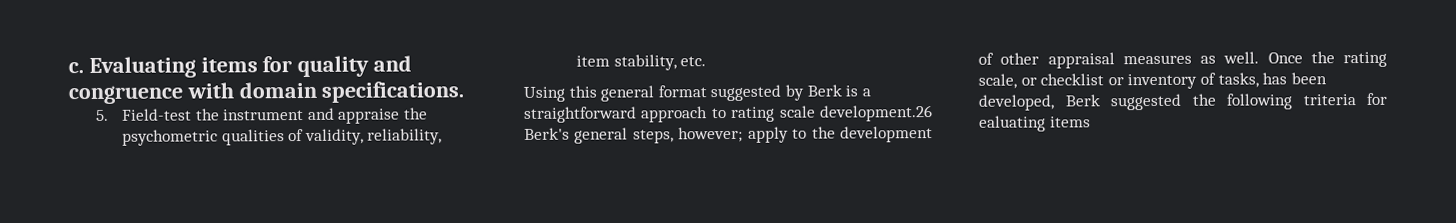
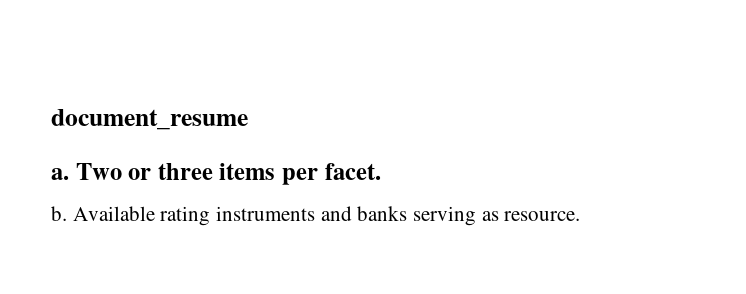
[68,55,413,79] [68,81,465,105] [94,107,429,124] [122,128,443,146] [576,54,707,71] [523,84,871,102] [523,105,933,123] [524,126,933,144] [978,51,1387,69] [978,72,1327,90] [978,92,1387,111] [979,115,1091,132] c. Evaluating items for quality and congruence with domain specifications. // 5. Field-test the instrument and appraise the psychometric qualities of validity, reliability, item stability, etc. // Using this general format suggested by Berk is a straightforward approach to rating scale development.26 Berk's general steps, however; apply to the development of other appraisal measures as well. Once the rating scale, or checklist or inventory of tasks, has been developed, Berk suggested the following triteria for ealuating items -> [51,109,248,130] [51,163,381,185] [51,206,581,226] document_resume // a. Two or three items per facet. // b. Available rating instruments and banks serving as resource.

